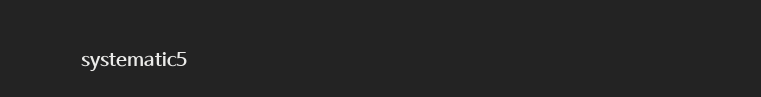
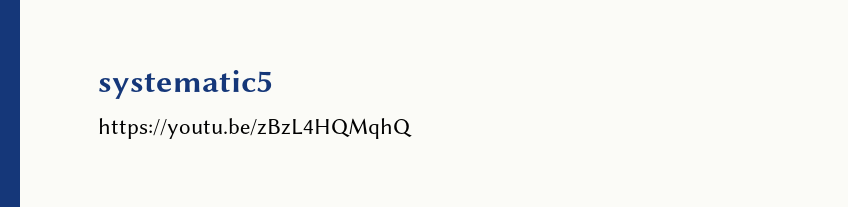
(187, 62) none -> [98,118,412,139] // https://youtu.be/zBzL4HQMqhQ

